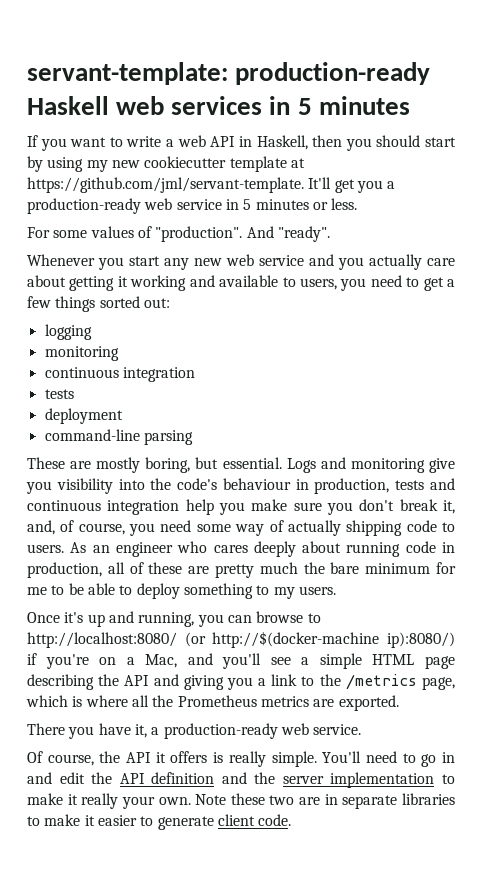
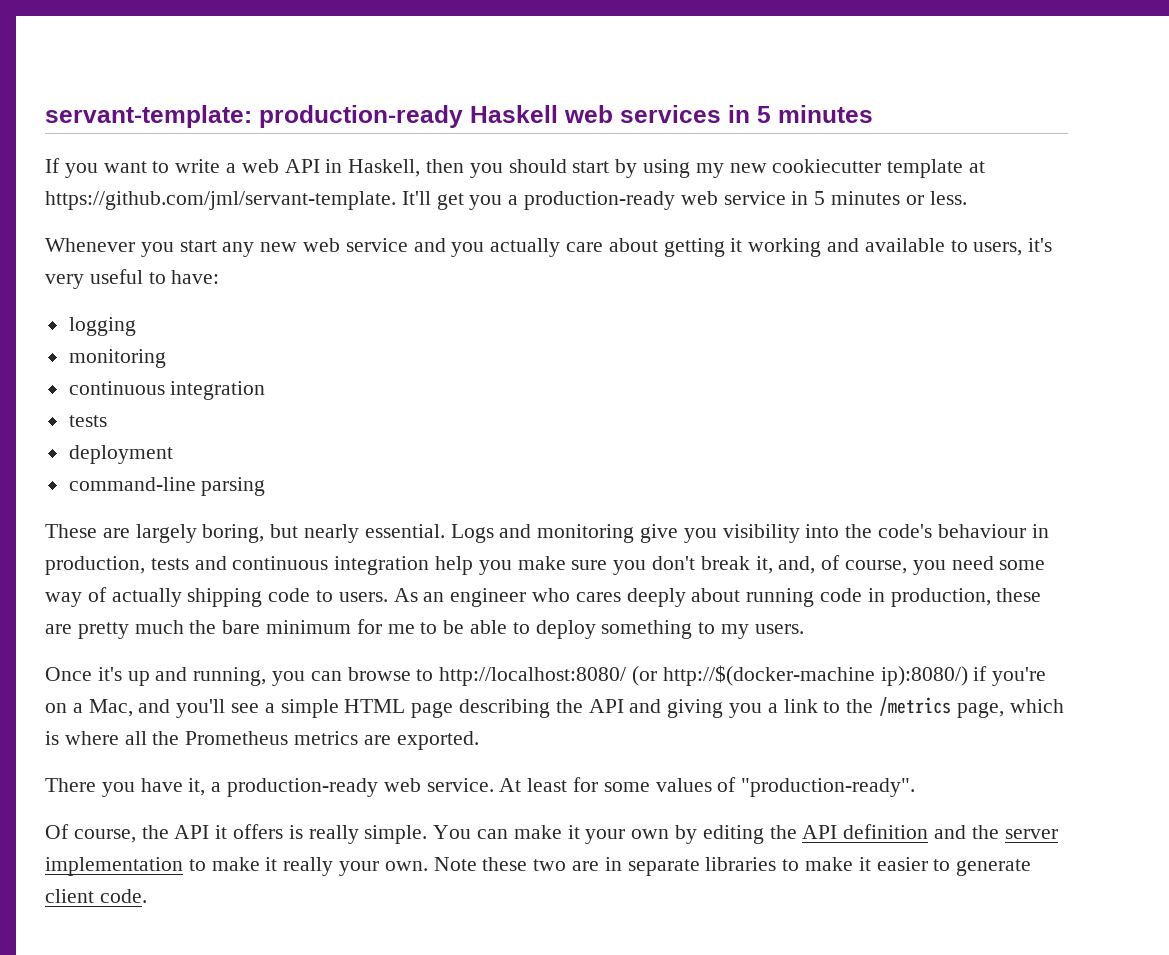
[27,226,330,242] // For some values of "production". And "ready". -> (967, 198) none
[340,275,456,291] [27,296,170,312] you need to get a few things sorted out: -> [1028,238,1053,252] [45,269,220,289] it's very useful to have:
[96,457,141,473] mostly -> [135,524,197,543] largely
(219, 463) none -> [304,524,360,543] nearly
[107,562,144,574] all of -> (991, 597) none
(362, 729) none -> [499,777,916,797] At least for some values of "production-ready".
[322,751,455,767] [27,772,85,784] You'll need to go in and edit -> [433,825,764,844] You can make it your own by editing

